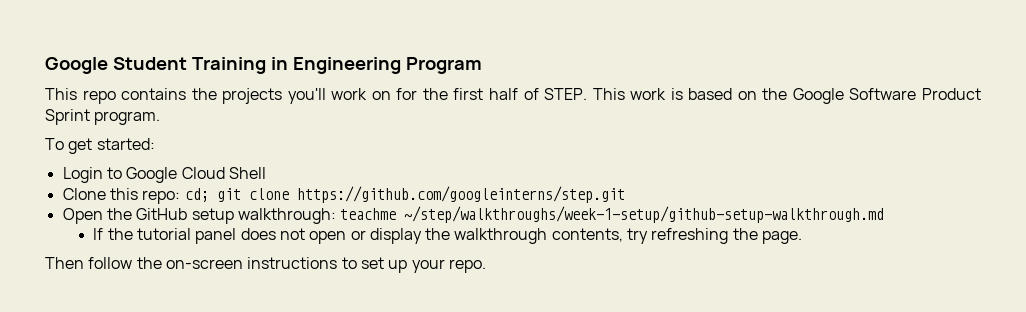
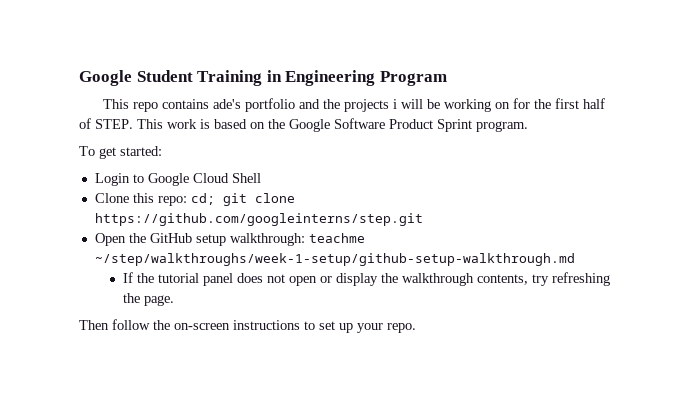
[191,88,368,104] the projects you'll work -> [213,98,492,112] ade's portfolio and the projects i will be working

